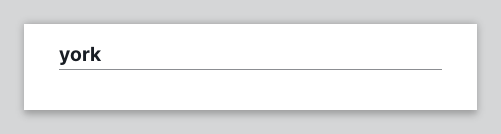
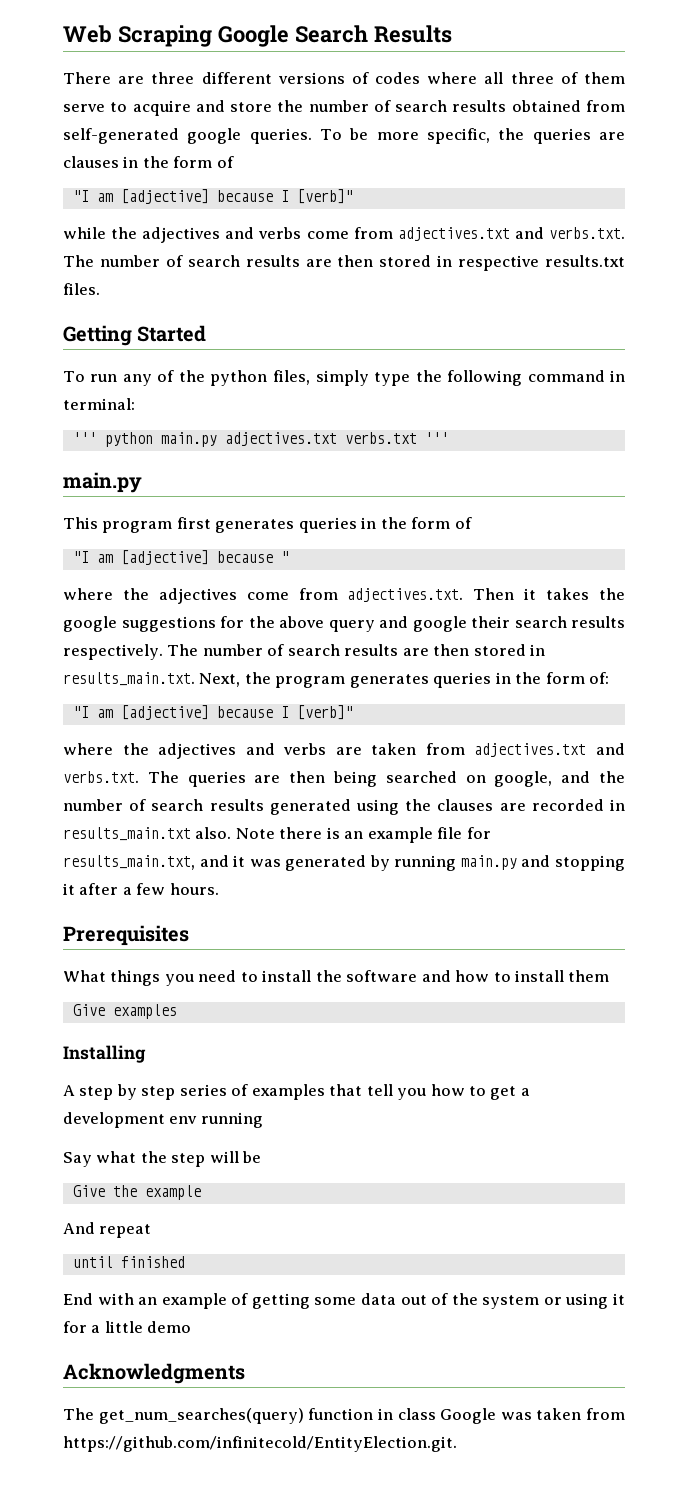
[59,46,102,65] york -> [63,25,452,47] [63,72,625,84] [63,100,625,116] [63,128,626,144] [63,156,234,168] [72,189,353,204] [63,227,625,243] [63,255,625,271] [63,283,100,295] [63,325,207,346] [63,370,625,386] [63,398,135,410] [72,432,449,447] [63,472,142,493] [63,517,472,533] [72,550,289,565] [63,588,626,604] [63,616,625,632] [63,644,546,660] [63,672,610,688] [72,705,353,720] [63,743,625,759] [63,771,625,787] [63,799,625,815] [63,827,491,843] [63,855,625,871] [63,883,219,895] [63,925,189,946] [63,970,610,986] [72,1004,177,1019] [63,1045,146,1063] [63,1084,530,1100] [63,1112,263,1128] [63,1151,262,1167] [72,1185,201,1200] [63,1222,152,1238] [72,1256,185,1268] [63,1293,625,1309] [63,1321,192,1333] [63,1363,245,1384] [63,1408,625,1424] [63,1436,457,1452] Web Scraping Google Search Results // There are three different versions of codes where all three of them serve to acquire and store the number of search results obtained from self-generated google queries. To be more specific, the queries are clauses in the form of // "I am [adjective] because I [verb]" // while the adjectives and verbs come from adjectives.txt and verbs.txt. The number of search results are then stored in respective results.txt files. // Getting Started // To run any of the python files, simply type the following command in terminal: // ''' python main.py adjectives.txt verbs.txt ''' // main.py // This program first generates queries in the form of // "I am [adjective] because " // where the adjectives come from adjectives.txt. Then it takes the google suggestions for the above query and google their search results respectively. The number of search results are then stored in results_main.txt. Next, the program generates queries in the form of: // "I am [adjective] because I [verb]" // where the adjectives and verbs are taken from adjectives.txt and verbs.txt. The queries are then being searched on google, and the number of search results generated using the clauses are recorded in results_main.txt also. Note there is an example file for results_main.txt, and it was generated by running main.py and stopping it after a few hours. // Prerequisites // What things you need to install the software and how to install them // Give examples // Installing // A step by step series of examples that tell you how to get a development env running // Say what the step will be // Give the example // And repeat // until finished // End with an example of getting some data out of the system or using it for a little demo // Acknowledgments // The get_num_searches(query) function in class Google was taken from https://github.com/infinitecold/EntityElection.git.

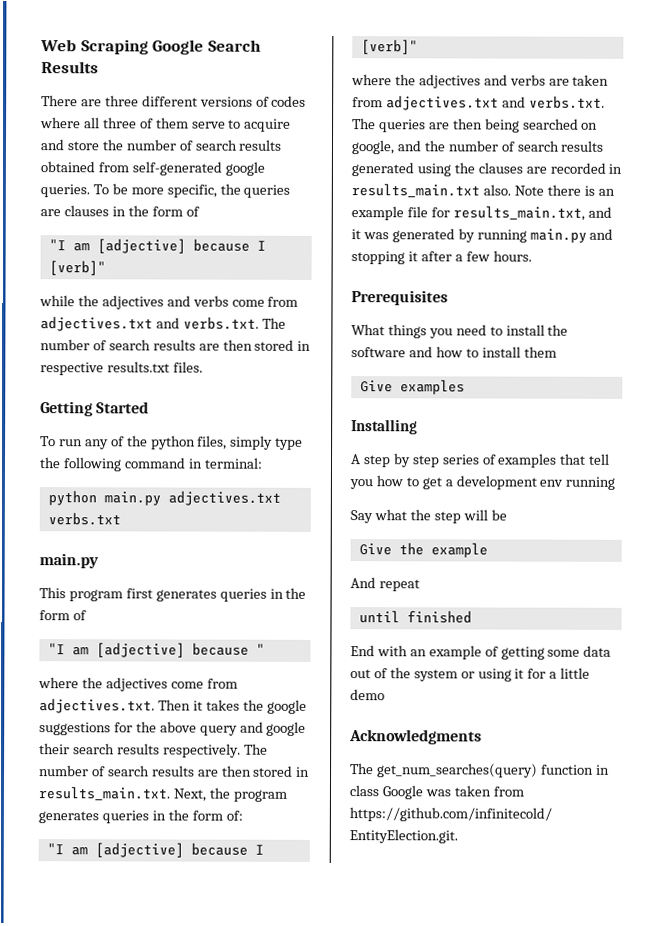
[72,432,97,444] ''' -> (263, 463) none
[424,432,449,444] ''' -> (121, 519) none

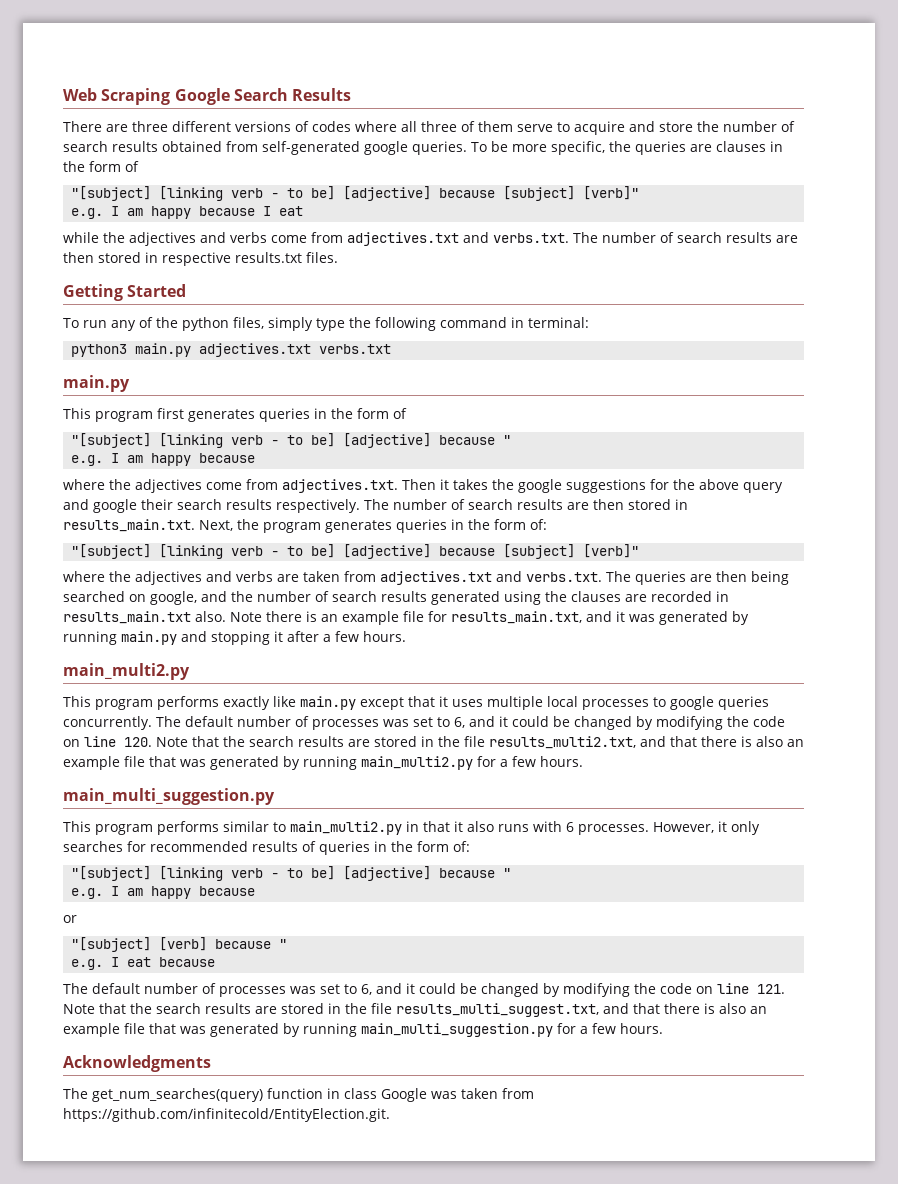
[48,238,266,254] [48,260,106,276] "I am [adjective] because I [verb]" -> [71,186,640,201] [71,206,304,219] "[subject] [linking verb - to be] [adjective] because [subject] [verb]" // e.g. I am happy because I eat
[47,490,97,506] python -> [71,344,128,357] python3
[47,642,265,658] "I am [adjective] because " -> [71,433,512,448] [71,453,256,466] "[subject] [linking verb - to be] [adjective] because " // e.g. I am happy because
[46,842,264,858] "I am [adjective] because I -> [71,544,576,559] "[subject] [linking verb - to be] [adjective] because [subject]
[351,290,448,306] [351,324,569,339] [351,346,557,358] [359,379,465,395] [351,419,418,435] [350,453,611,468] [349,475,616,490] [350,509,507,524] [358,542,488,558] [350,577,420,592] [358,610,472,624] [350,645,612,660] [350,667,591,682] [350,689,385,701] Prerequisites // What things you need to install the software and how to install them // Give examples // Installing // A step by step series of examples that tell you how to get a development env running // Say what the step will be // Give the example // And repeat // until finished // End with an example of getting some data out of the system or using it for a little demo -> [63,663,190,680] [63,696,769,710] [63,716,785,730] [63,736,804,749] [63,756,583,770] [63,788,275,805] [63,821,760,835] [63,841,470,855] [71,866,512,881] [71,886,256,899] [63,915,77,923] [71,937,288,952] [71,957,216,970] [63,983,785,997] [63,1003,767,1017] [63,1023,663,1037] main_multi2.py // This program performs exactly like main.py except that it uses multiple local processes to google queries concurrently. The default number of processes was set to 6, and it could be changed by modifying the code on line 120. Note that the search results are stored in the file results_multi2.txt, and that there is also an example file that was generated by running main_multi2.py for a few hours. // main_multi_suggestion.py // This program performs similar to main_multi2.py in that it also runs with 6 processes. However, it only searches for recommended results of queries in the form of: // "[subject] [linking verb - to be] [adjective] because " // e.g. I am happy because // or // "[subject] [verb] because " // e.g. I eat because // The default number of processes was set to 6, and it could be changed by modifying the code on line 121. Note that the search results are stored in the file results_multi_suggest.txt, and that there is also an example file that was generated by running main_multi_suggestion.py for a few hours.

